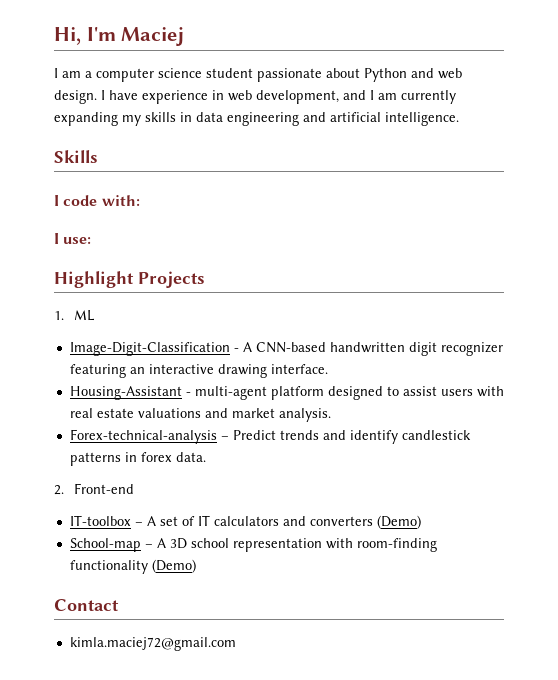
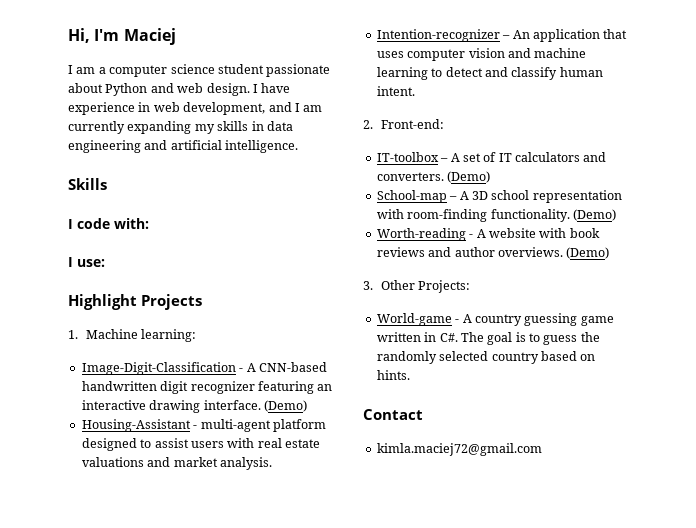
[74,310,95,321] ML -> [85,329,197,342] Machine learning:
(328, 369) none -> [263,400,307,412] (Demo)
[69,429,471,444] [69,452,206,466] Forex-technical-analysis – Predict trends and identify candlestick patterns in forex data. -> [376,29,628,42] [376,48,587,61] [376,67,603,80] [376,86,415,96] Intention-recognizer – An application that uses computer vision and machine learning to detect and classify human intent.
[74,483,135,494] Front-end -> [380,119,444,129] Front-end:
[309,516,373,526] converters -> [376,172,444,181] converters.
[69,559,196,574] functionality (Demo) -> [490,209,616,222] [376,228,600,241] [376,247,610,259] [363,280,471,293] [376,313,614,326] [376,332,600,345] [376,351,596,364] [376,370,410,380] functionality. (Demo) // Worth-reading - A website with book reviews and author overviews. (Demo) // 3. Other Projects: // World-game - A country guessing game written in C#. The goal is to guess the randomly selected country based on hints.

